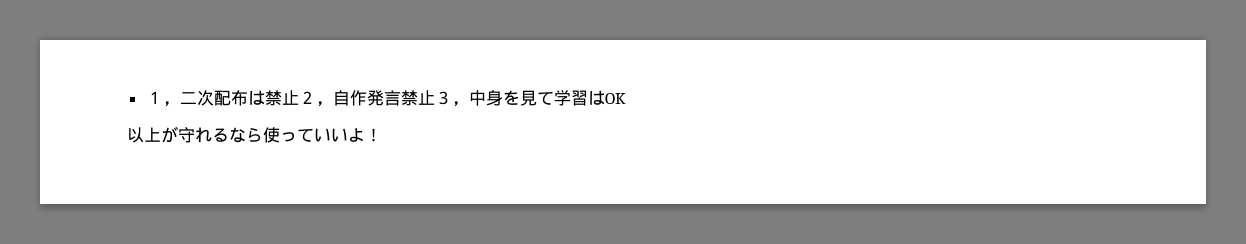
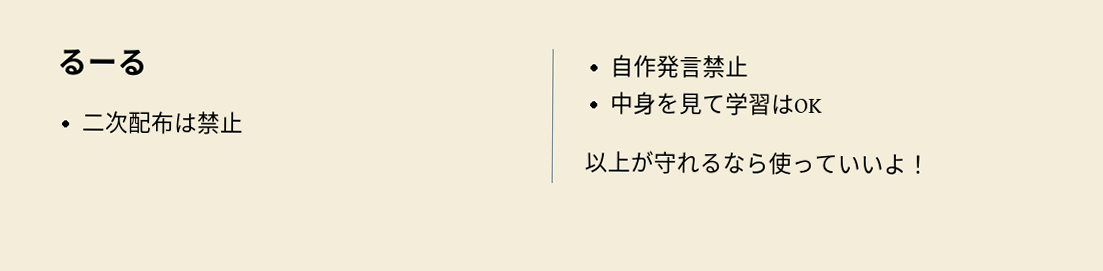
[145,91,180,107] １， -> [57,48,148,76] るーる //
[298,91,333,107] ２， -> (244, 122) //
[434,91,469,107] ３， -> (749, 66) //

